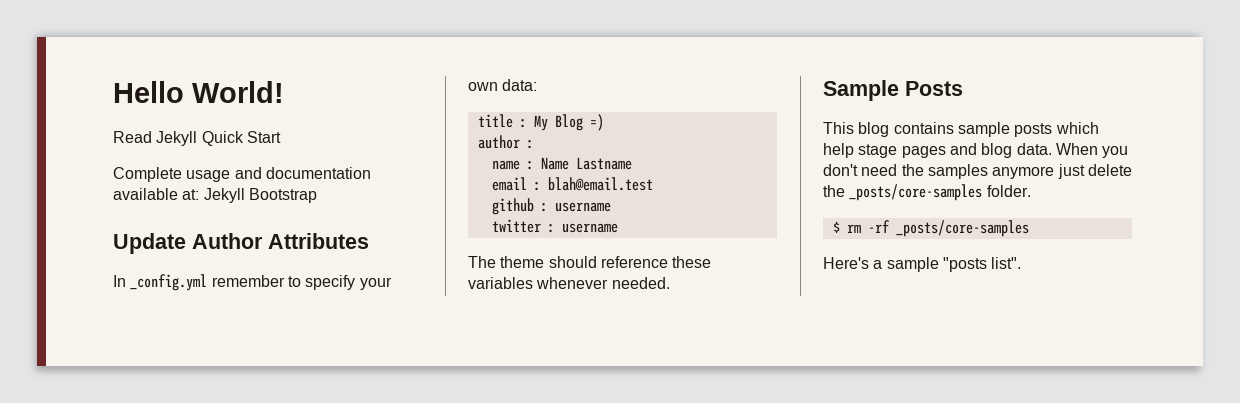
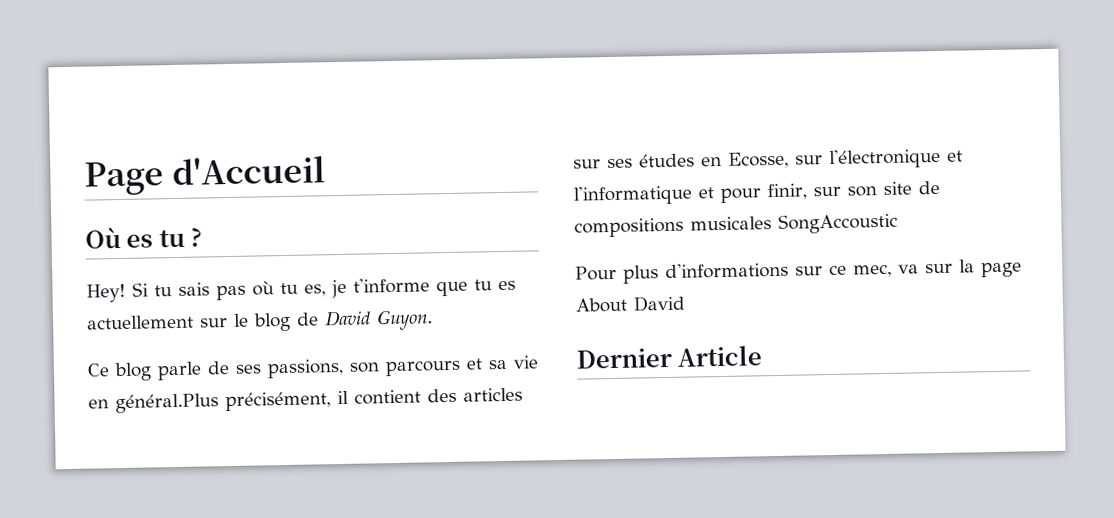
[113,81,284,103] [113,131,281,146] [113,167,371,182] [113,188,317,203] [113,233,369,254] [113,274,392,291] [468,79,538,91] [477,114,604,131] [477,135,534,149] [491,157,632,170] [491,177,653,191] [491,198,611,215] [491,219,618,233] [468,256,712,268] [468,277,670,289] [823,80,963,101] [823,122,1099,137] [823,143,1129,158] [823,164,1132,179] [823,184,1031,201] [832,220,1029,237] [823,257,1022,272] Hello World! // Read Jekyll Quick Start // Complete usage and documentation available at: Jekyll Bootstrap // Update Author Attributes // In _config.yml remember to specify your own data: // title : My Blog =) // author : // name : Name Lastname // email : blah@email.test // github : username // twitter : username // The theme should reference these variables whenever needed. // Sample Posts // This blog contains sample posts which help stage pages and blog data. When you don't need the samples anymore just delete the _posts/core-samples folder. // $ rm -rf _posts/core-samples // Here's a sample "posts list". -> [84,155,326,196] [85,226,203,249] [86,277,516,303] [86,309,433,332] [87,355,539,382] [88,387,523,414] [573,147,963,169] [573,180,940,206] [574,212,898,238] [575,259,1022,284] [575,295,685,313] [576,345,763,369] Page d'Accueil // Où es tu ? // Hey! Si tu sais pas où tu es, je t'informe que tu es actuellement sur le blog de David Guyon. // Ce blog parle de ses passions, son parcours et sa vie en général.Plus précisément, il contient des articles sur ses études en Ecosse, sur l'électronique et l'informatique et pour finir, sur son site de compositions musicales SongAccoustic // Pour plus d'informations sur ce mec, va sur la page About David // Dernier Article

